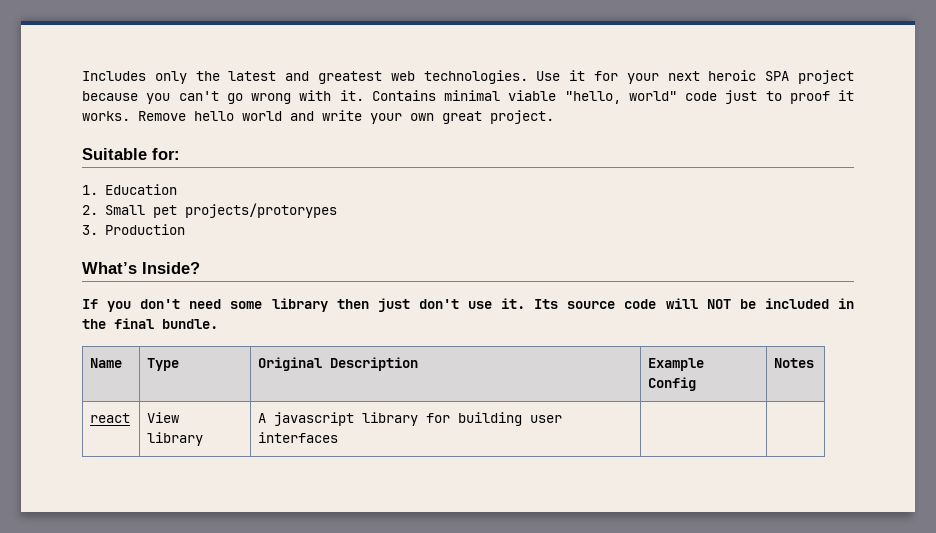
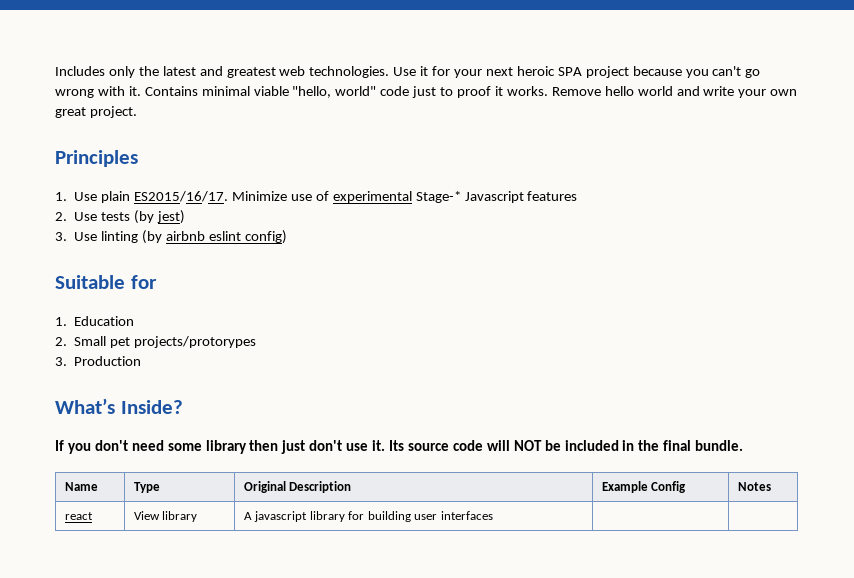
(554, 117) none -> [55,150,138,167] [55,191,578,203] [55,210,185,224] [55,230,287,244] // Principles // 1. Use plain ES2015/16/17. Minimize use of experimental Stage-* Javascript features // 2. Use tests (by jest) // 3. Use linting (by airbnb eslint config)
[152,148,180,160] for: -> [130,275,157,289] for

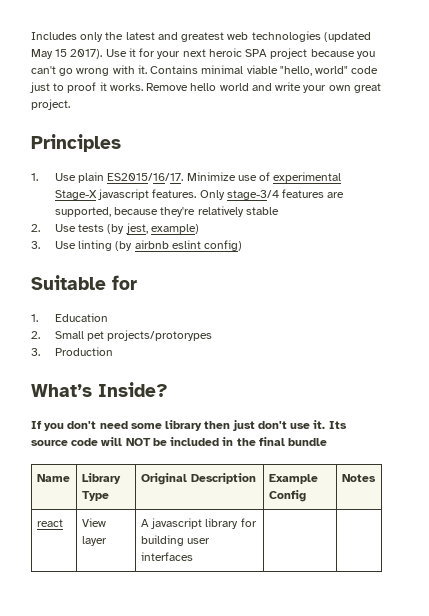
[309,66,390,78] technologies. -> [251,31,371,42] [31,49,103,59] technologies (updated May 15 2017).
[415,191,578,203] Stage-* Javascript features -> [54,189,345,200] [54,206,279,217] Stage-X javascript features. Only stage-3/4 features are supported, because they're relatively stable
[156,210,185,224] jest) -> [125,223,199,234] jest, example)
[695,440,744,451] bundle. -> [288,438,328,446] bundle
(98, 486) none -> [81,473,121,484] Library
[162,511,198,522] library -> [81,536,107,546] layer

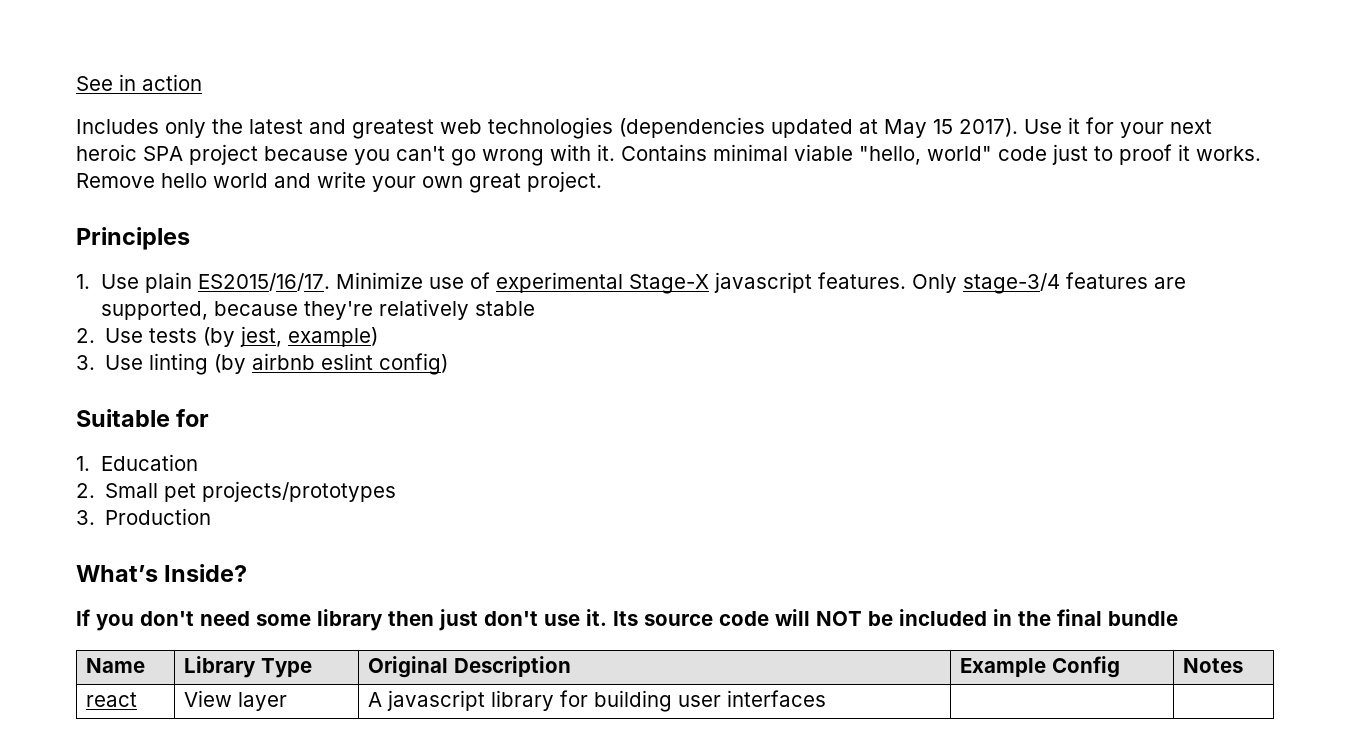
(31, 36) none -> [76,74,202,91] See in action //
[323,32,371,42] (updated -> [619,117,878,138] (dependencies updated at
[107,330,213,341] projects/protorypes -> [202,481,397,502] projects/prototypes

